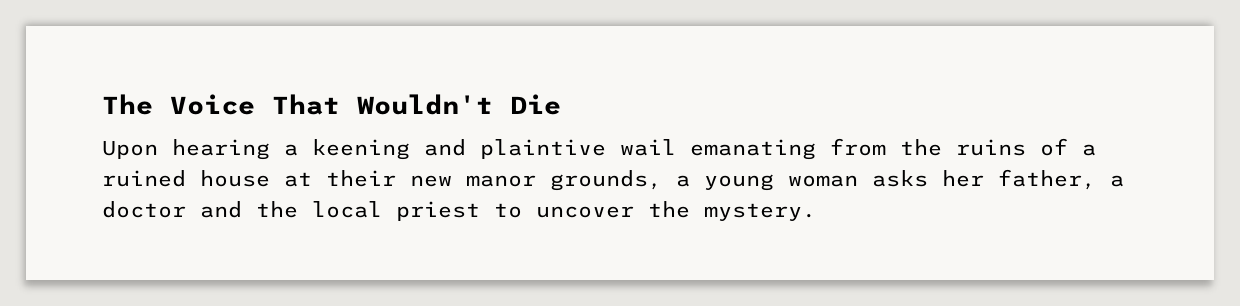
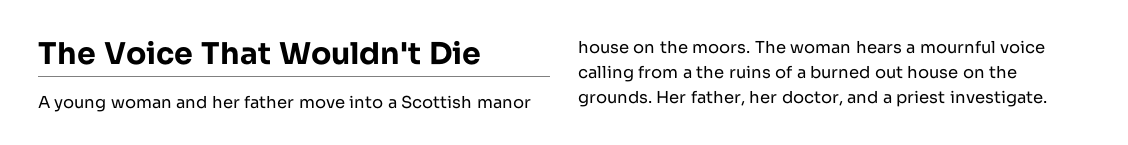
[102,138,1096,160] [102,169,1124,191] [102,201,816,221] Upon hearing a keening and plaintive wail emanating from the ruins of a ruined house at their new manor grounds, a young woman asks her father, a doctor and the local priest to uncover the mystery. -> [38,95,531,112] [578,40,1046,54] [578,65,1018,82] [578,90,1047,107] A young woman and her father move into a Scottish manor house on the moors. The woman hears a mournful voice calling from a the ruins of a burned out house on the grounds. Her father, her doctor, and a priest investigate.

